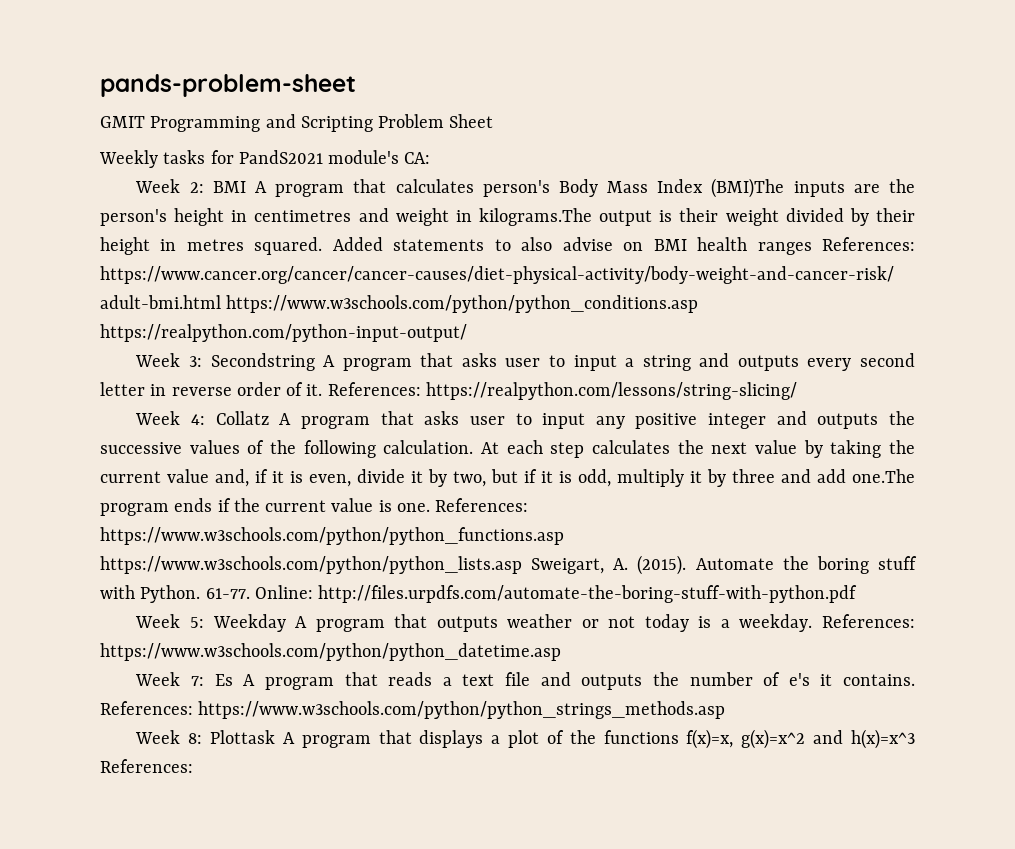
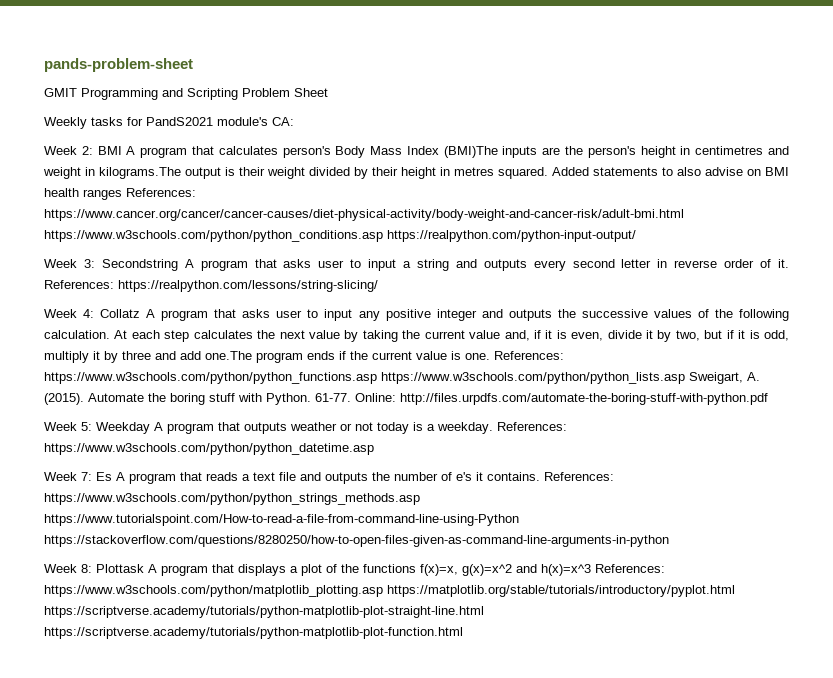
(726, 710) none -> [44,514,519,526] [44,535,669,547] https://www.tutorialspoint.com/How-to-read-a-file-from-command-line-using-Python https://stackoverflow.com/questions/8280250/how-to-open-files-given-as-command-line-arguments-in-python
(193, 766) none -> [44,585,735,597] [44,606,484,618] [44,627,463,639] https://www.w3schools.com/python/matplotlib_plotting.asp https://matplotlib.org/stable/tutorials/introductory/pyplot.html https://scriptverse.academy/tutorials/python-matplotlib-plot-straight-line.html https://scriptverse.academy/tutorials/python-matplotlib-plot-function.html

